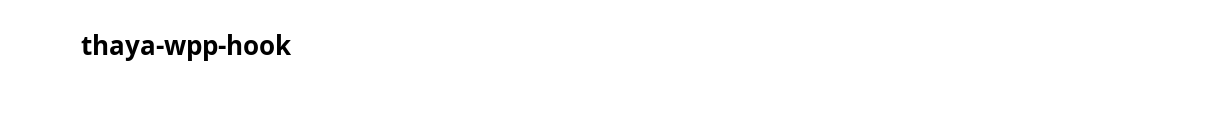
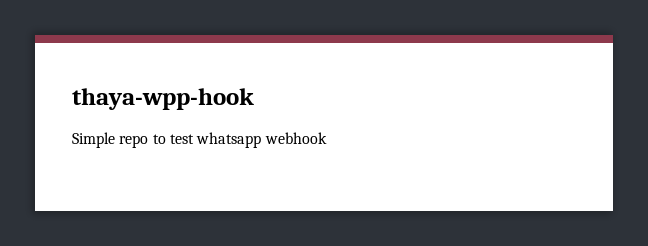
(292, 47) none -> [72,132,327,148] // Simple repo to test whatsapp webhook

